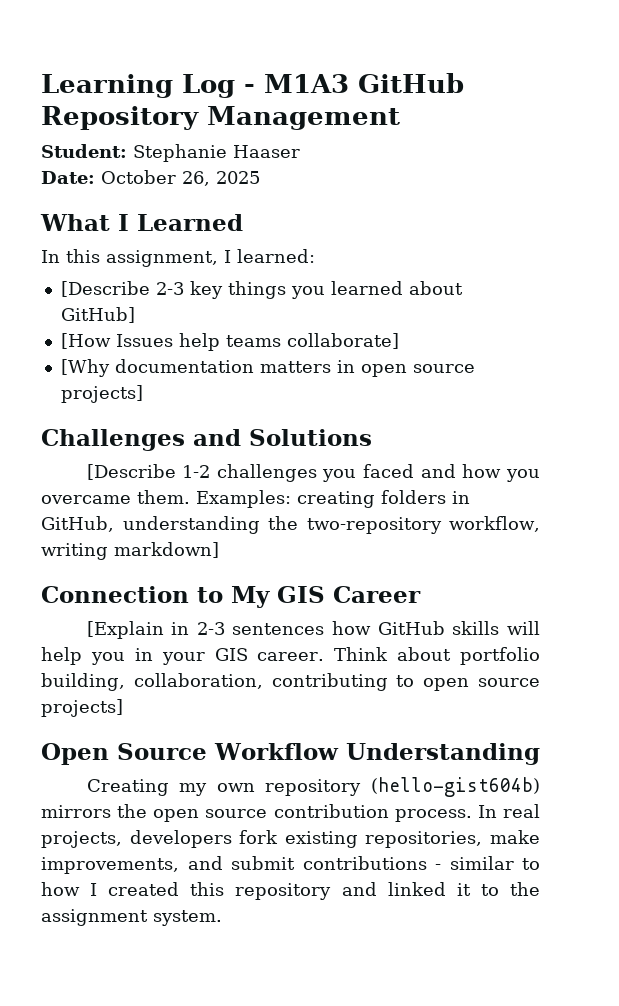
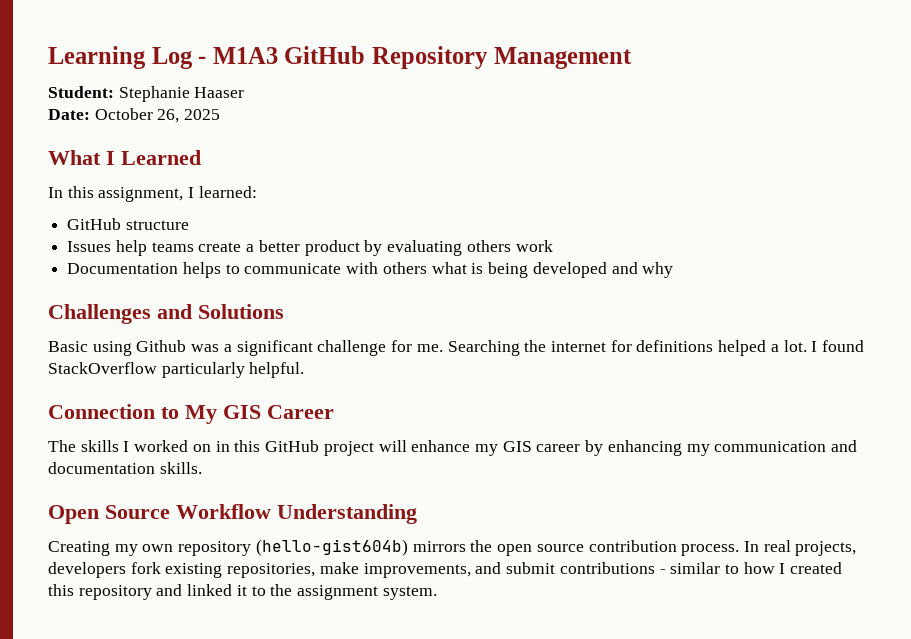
[60,281,463,299] [60,307,135,323] [60,333,399,351] [60,359,475,377] [60,385,143,403] [41,429,372,451] [86,464,540,482] [41,490,470,508] [41,516,541,534] [41,542,219,560] [Describe 2-3 key things you learned about GitHub] // [How Issues help teams collaborate] // [Why documentation matters in open source projects] // Challenges and Solutions // [Describe 1-2 challenges you faced and how you overcame them. Examples: creating folders in GitHub, understanding the two-repository workflow, writing markdown] -> [67,218,189,230] [67,240,553,256] [67,262,674,278] [48,304,284,324] [48,340,865,356] [48,362,305,378] GitHub structure // Issues help teams create a better product by evaluating others work // Documentation helps to communicate with others what is being developed and why // Challenges and Solutions // Basic using Github was a significant challenge for me. Searching the internet for definitions helped a lot. I found StackOverflow particularly helpful.
[86,621,540,639] [41,647,540,665] [41,673,540,691] [41,699,123,717] [Explain in 2-3 sentences how GitHub skills will help you in your GIS career. Think about portfolio building, collaboration, contributing to open source projects] -> [48,440,858,456] [48,462,202,474] The skills I worked on in this GitHub project will enhance my GIS career by enhancing my communication and documentation skills.

